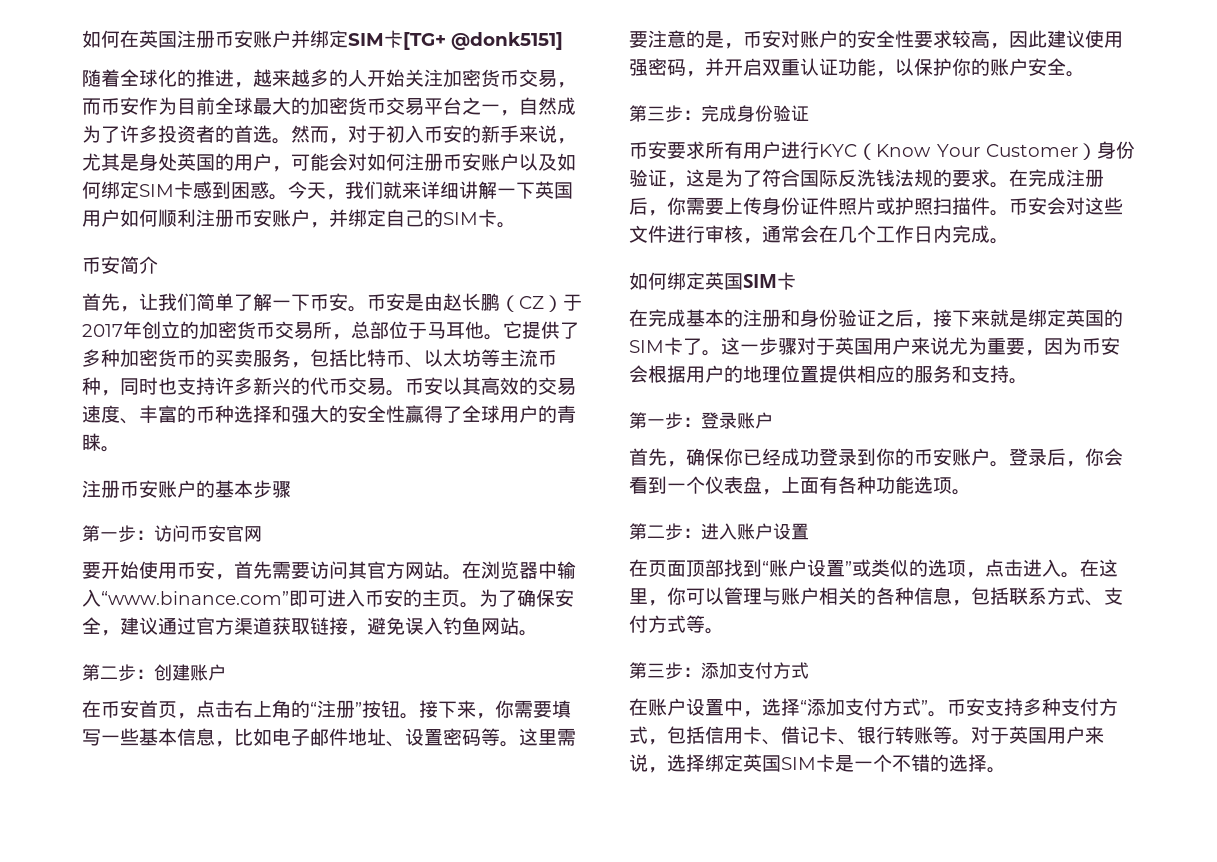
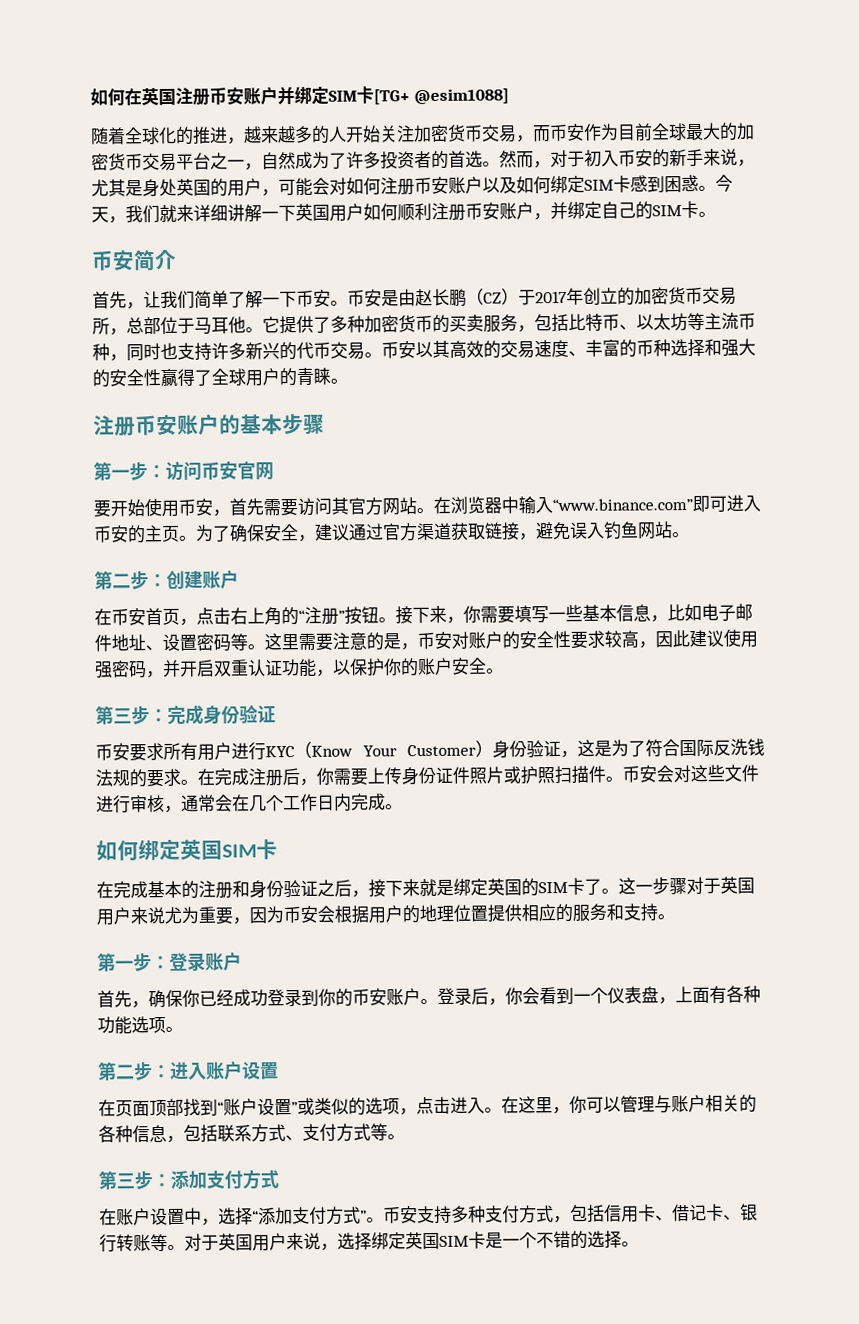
[451,32,563,50] @donk5151] -> [413,88,509,105] @esim1088]

